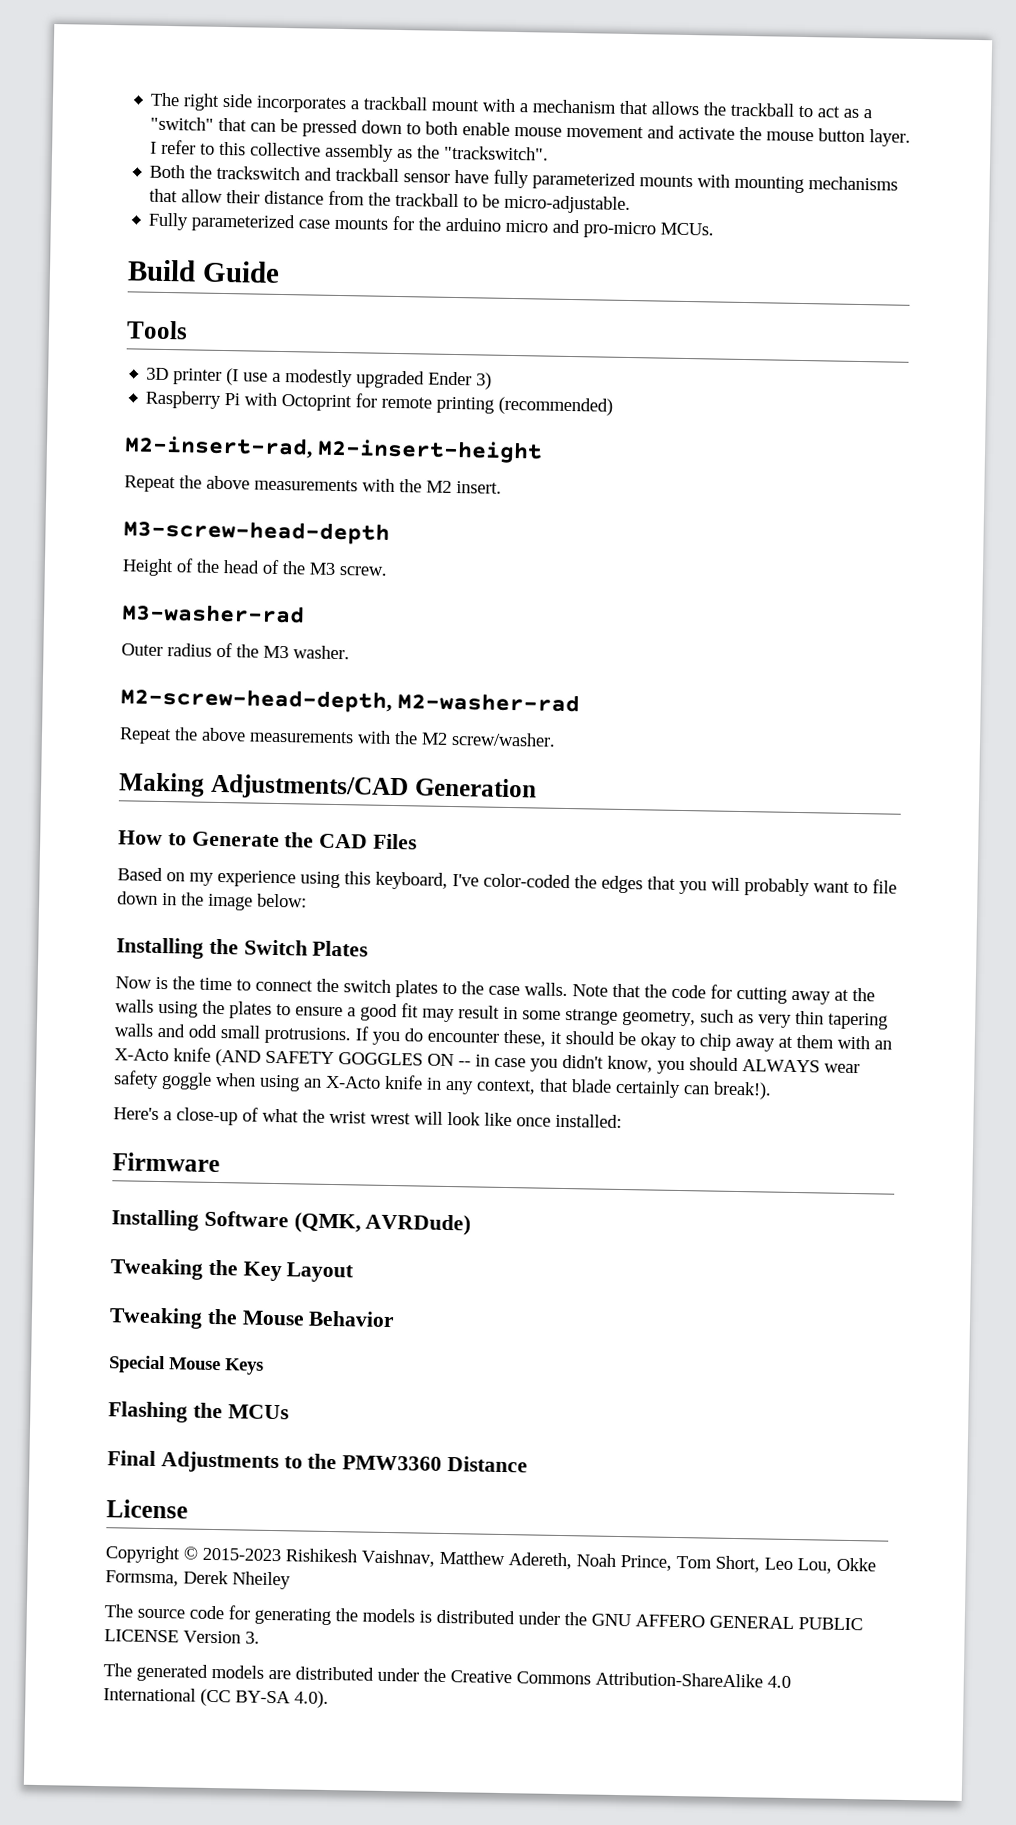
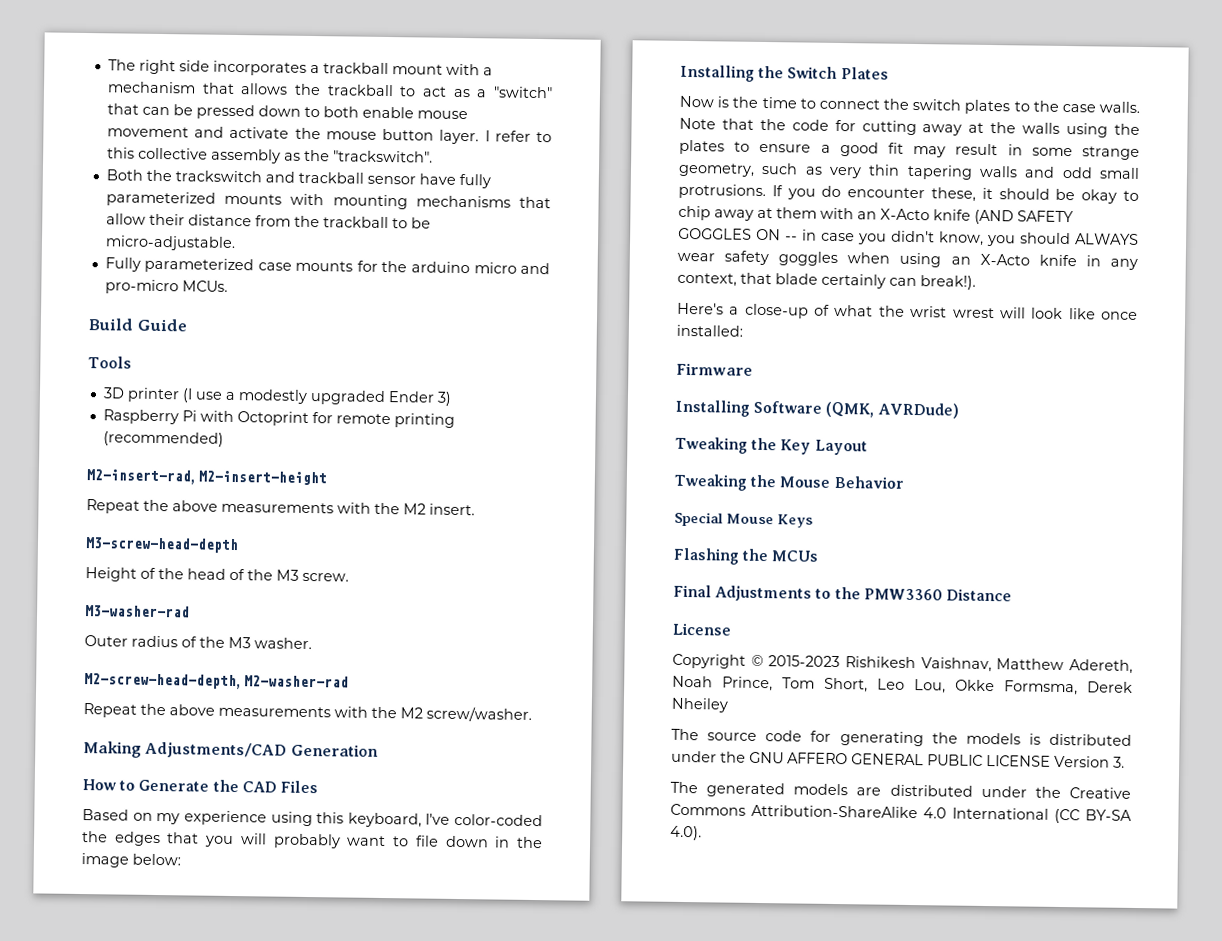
[161,1072,212,1090] goggle -> [778,251,839,267] goggles

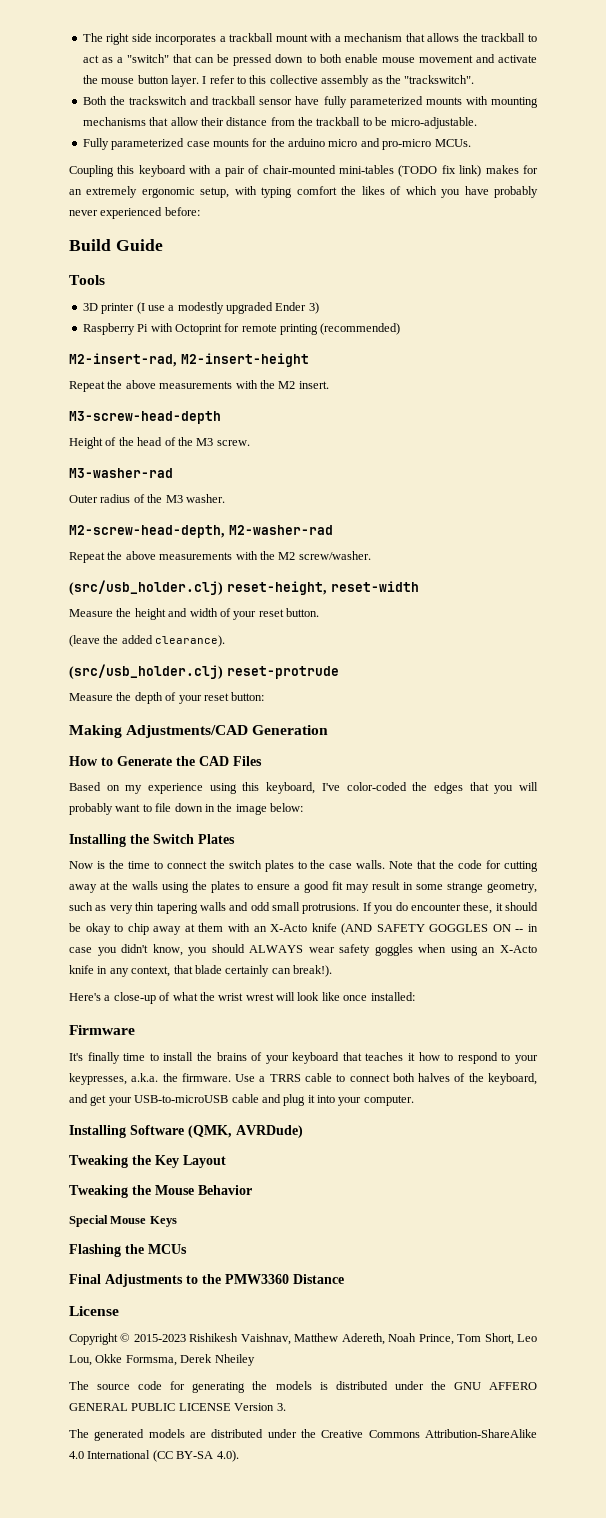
(228, 286) none -> [69,165,538,177] [69,186,538,198] [69,207,200,219] // Coupling this keyboard with a pair of chair-mounted mini-tables (TODO fix link) makes for an extremely ergonomic setup, with typing comfort the likes of which you have probably never experienced before:
(532, 714) none -> [69,580,419,595] [69,608,319,620] [69,635,226,647] [69,664,339,679] [69,692,265,704] // (src/usb_holder.clj) reset-height, reset-width // Measure the height and width of your reset button. // (leave the added clearance). // (src/usb_holder.clj) reset-protrude // Measure the depth of your reset button:
(753, 369) none -> [69,1052,538,1064] [69,1073,537,1085] [69,1094,414,1106] // It's finally time to install the brains of your keyboard that teaches it how to respond to your keypresses, a.k.a. the firmware. Use a TRRS cable to connect both halves of the keyboard, and get your USB-to-microUSB cable and plug it into your computer.

